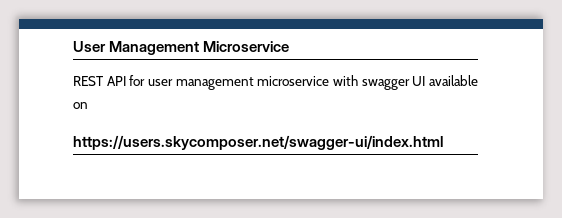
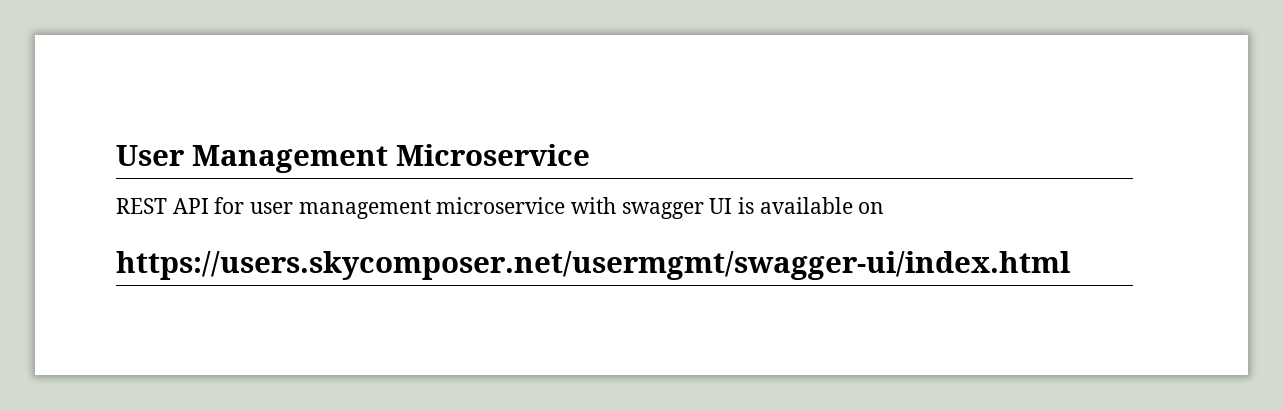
(426, 81) none -> [738,197,755,214] is
[73,135,443,150] https://users.skycomposer.net/swagger-ui/index.html -> [116,251,1070,280] https://users.skycomposer.net/usermgmt/swagger-ui/index.html

